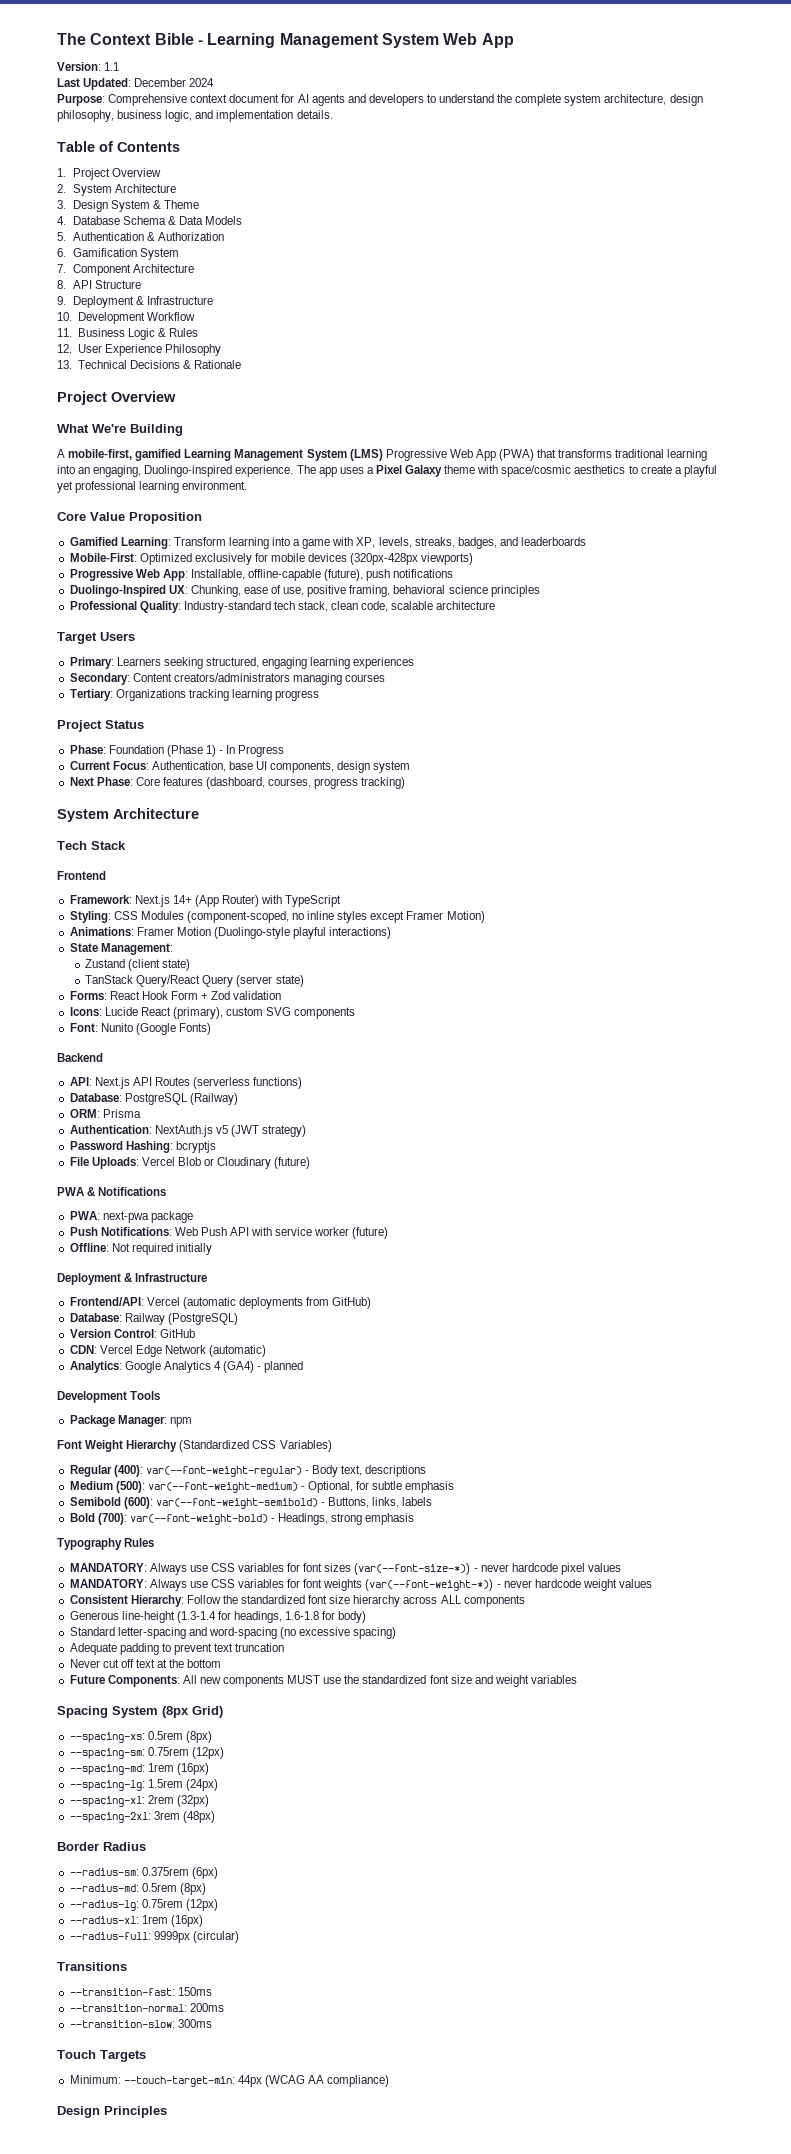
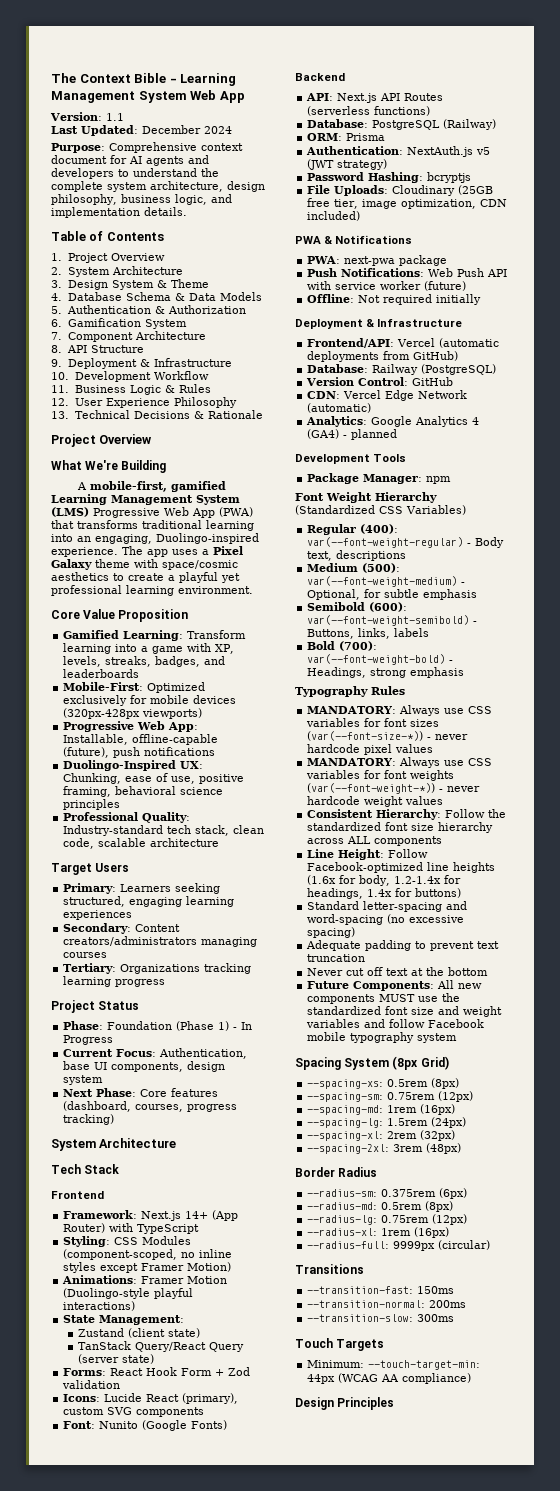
[141,1157,311,1169] Vercel Blob or Cloudinary (future) -> [392,185,494,196] [307,198,508,209] [307,211,361,221] Cloudinary (25GB free tier, image optimization, CDN included)
[69,1611,367,1623] Generous line-height (1.3-1.4 for headings, 1.6-1.8 for body) -> [307,849,429,860] [307,862,496,873] [307,875,462,886] [307,888,462,899] Line Height: Follow Facebook-optimized line heights (1.6x for body, 1.2-1.4x for headings, 1.4x for buttons)
(578, 1679) none -> [364,1019,485,1028] [307,1032,458,1043] and follow Facebook mobile typography system

